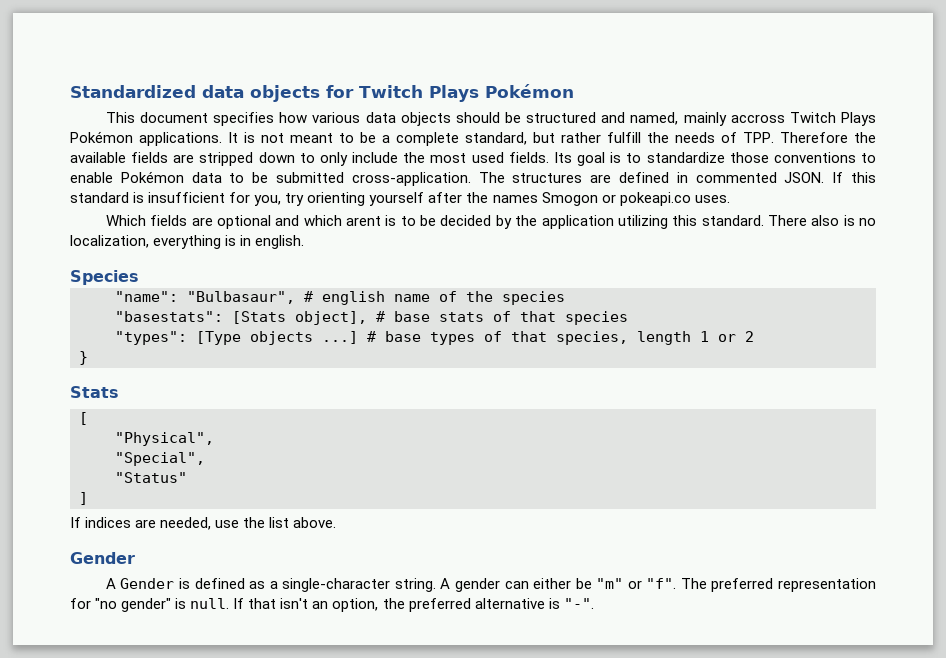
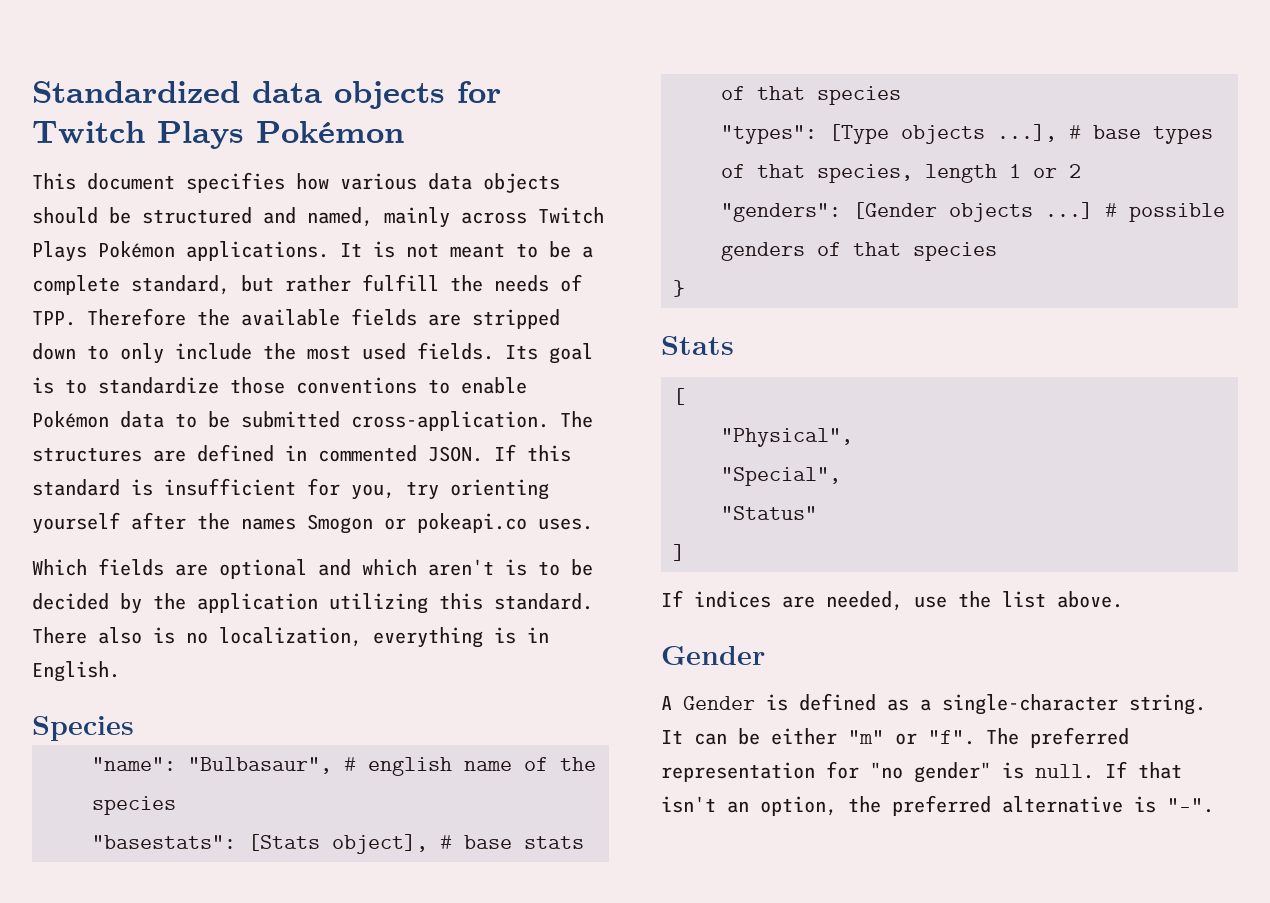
[730,114,785,123] accross -> [461,212,527,224] across
[346,216,382,226] arent -> [428,559,494,576] aren't
[255,235,305,249] english. -> [32,661,120,682] English.
[322,331,358,344] ...] -> [997,124,1057,142] ...],
(754, 336) none -> [721,202,1225,222] [721,242,997,261] // "genders": [Gender objects ...] # possible genders of that species
[440,578,592,592] A gender can either be -> [661,728,837,745] It can be either

